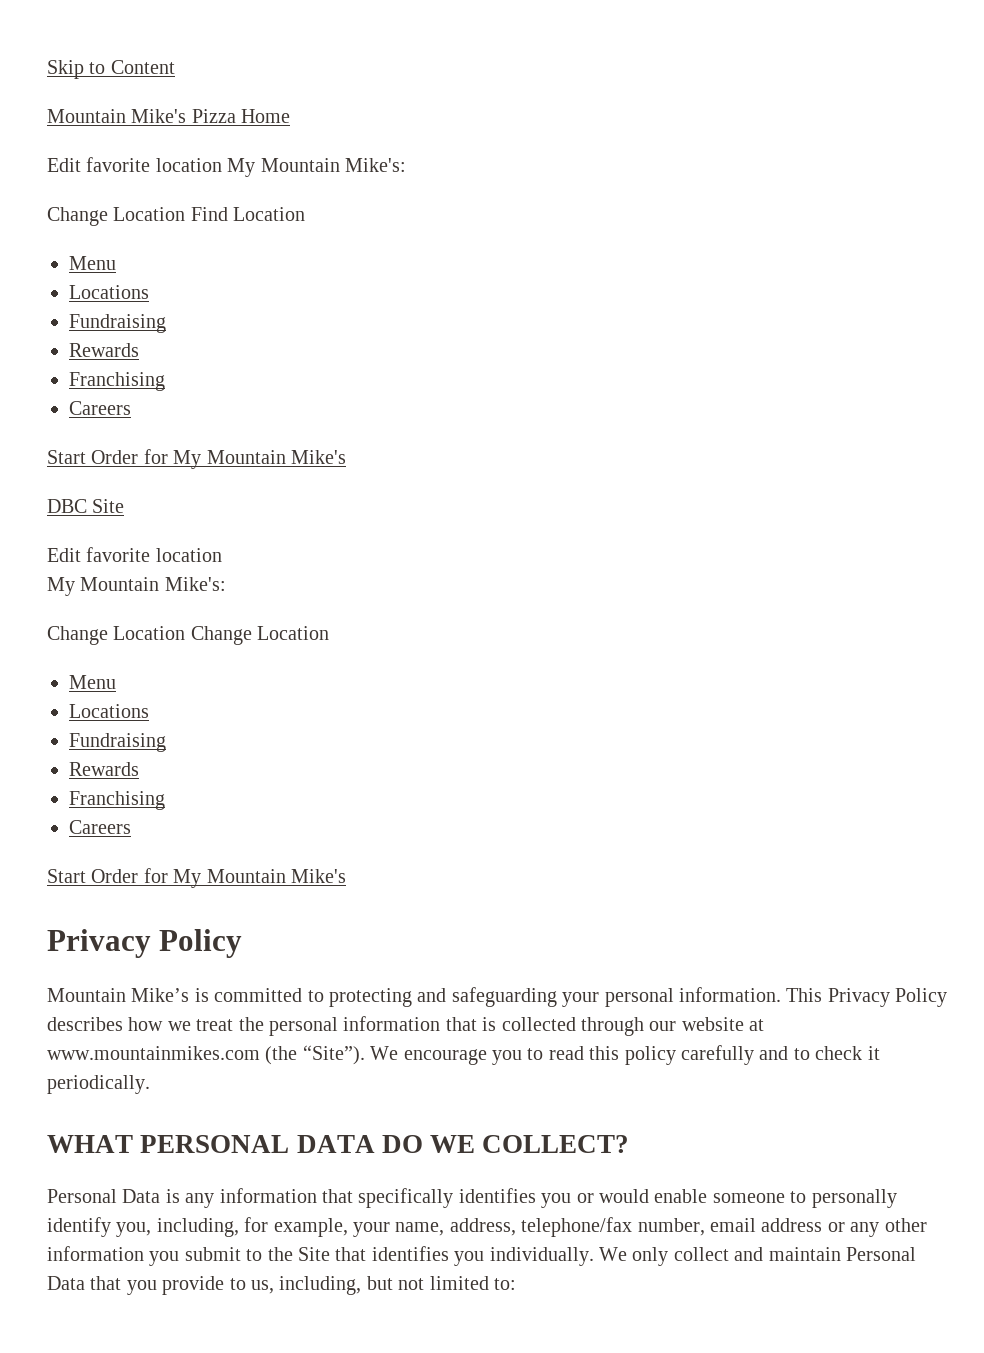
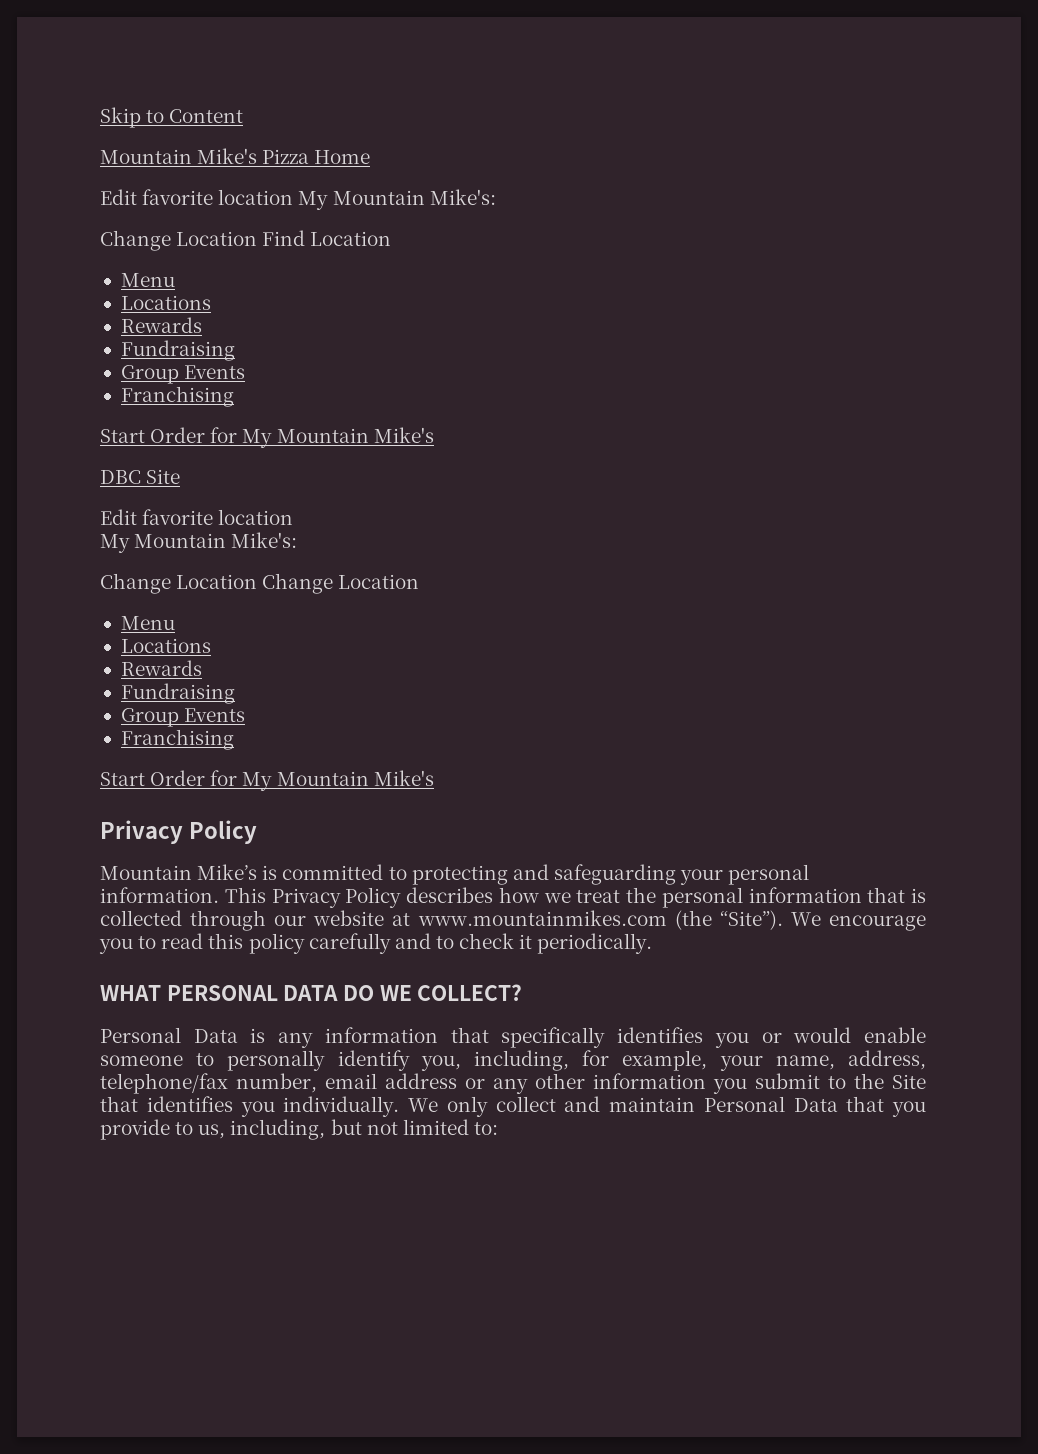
[69,314,166,333] [69,343,139,357] [69,372,165,391] [69,401,131,415] // Fundraising // Rewards // Franchising // Careers -> [120,317,202,333] [120,340,235,361] [120,365,246,384] [120,386,234,407] // Rewards // Fundraising // Group Events // Franchising
[69,733,166,752] [69,762,139,776] [69,791,165,810] [69,820,131,834] // Fundraising // Rewards // Franchising // Careers -> [120,660,202,676] [120,683,235,704] [120,708,246,727] [120,729,234,750] // Rewards // Fundraising // Group Events // Franchising

